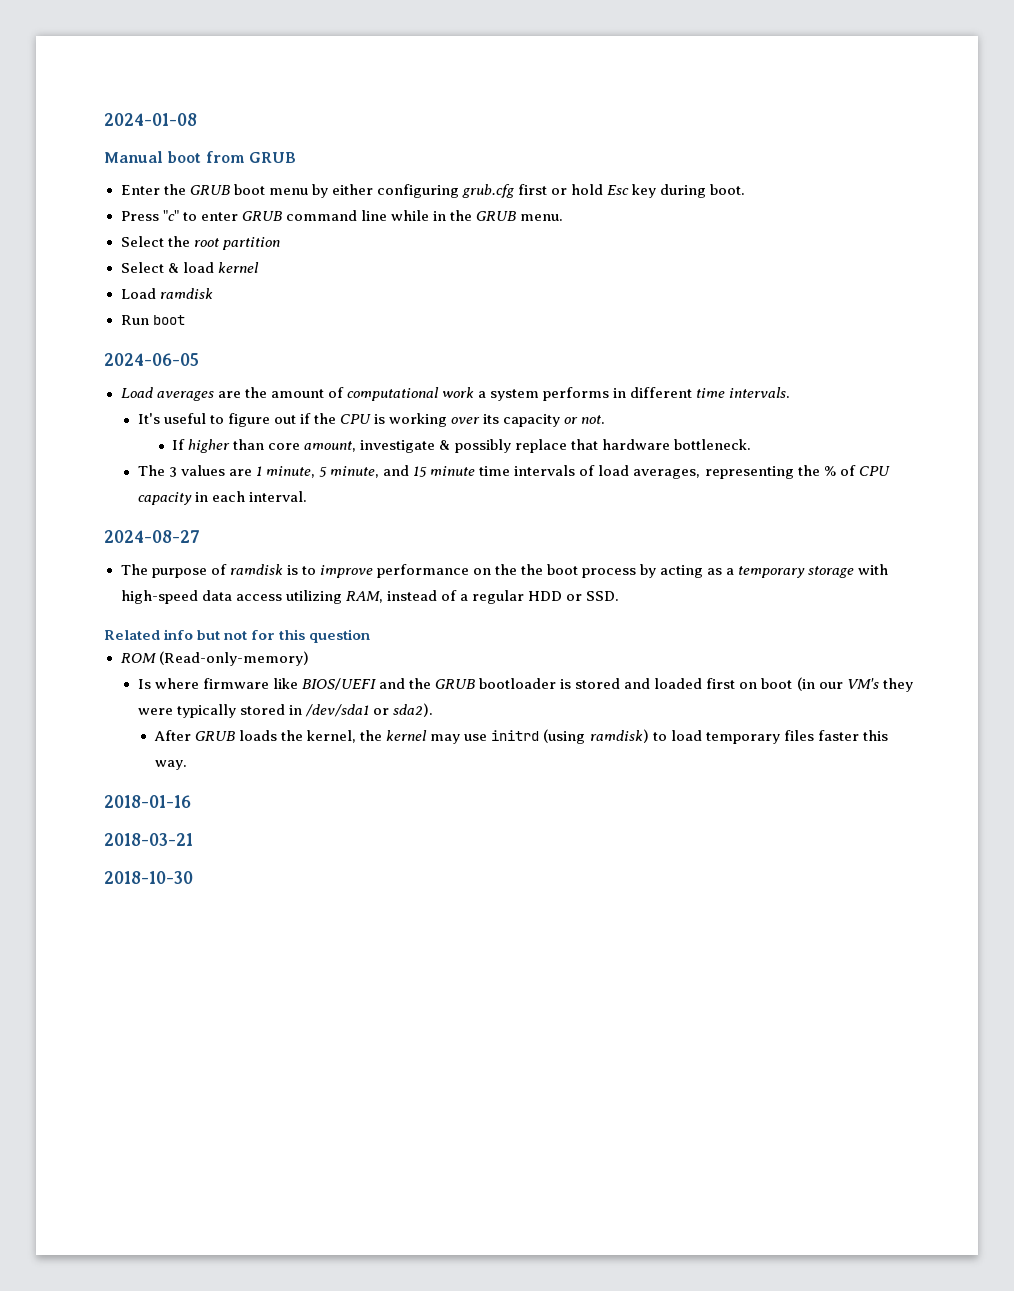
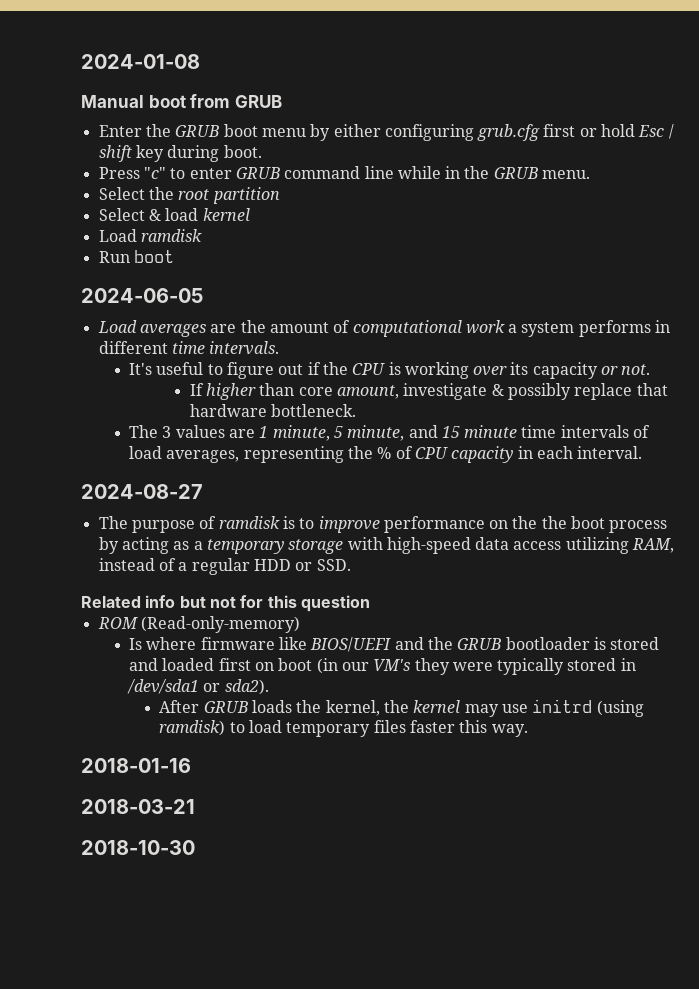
(630, 190) none -> [668,124,674,139] [98,145,132,162] / shift

